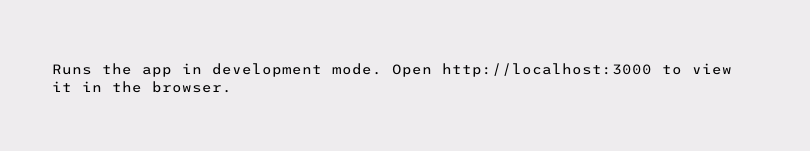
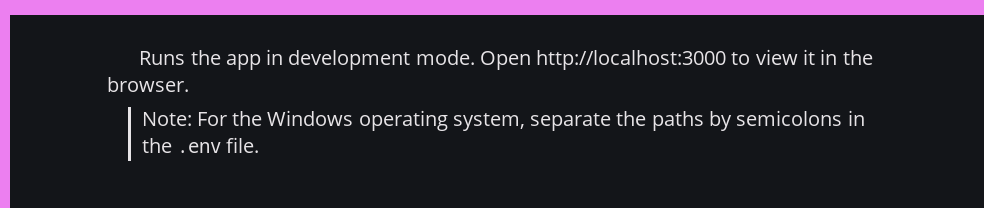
(232, 87) none -> [141,110,865,131] [141,137,260,153] // Note: For the Windows operating system, separate the paths by semicolons in the .env file.

